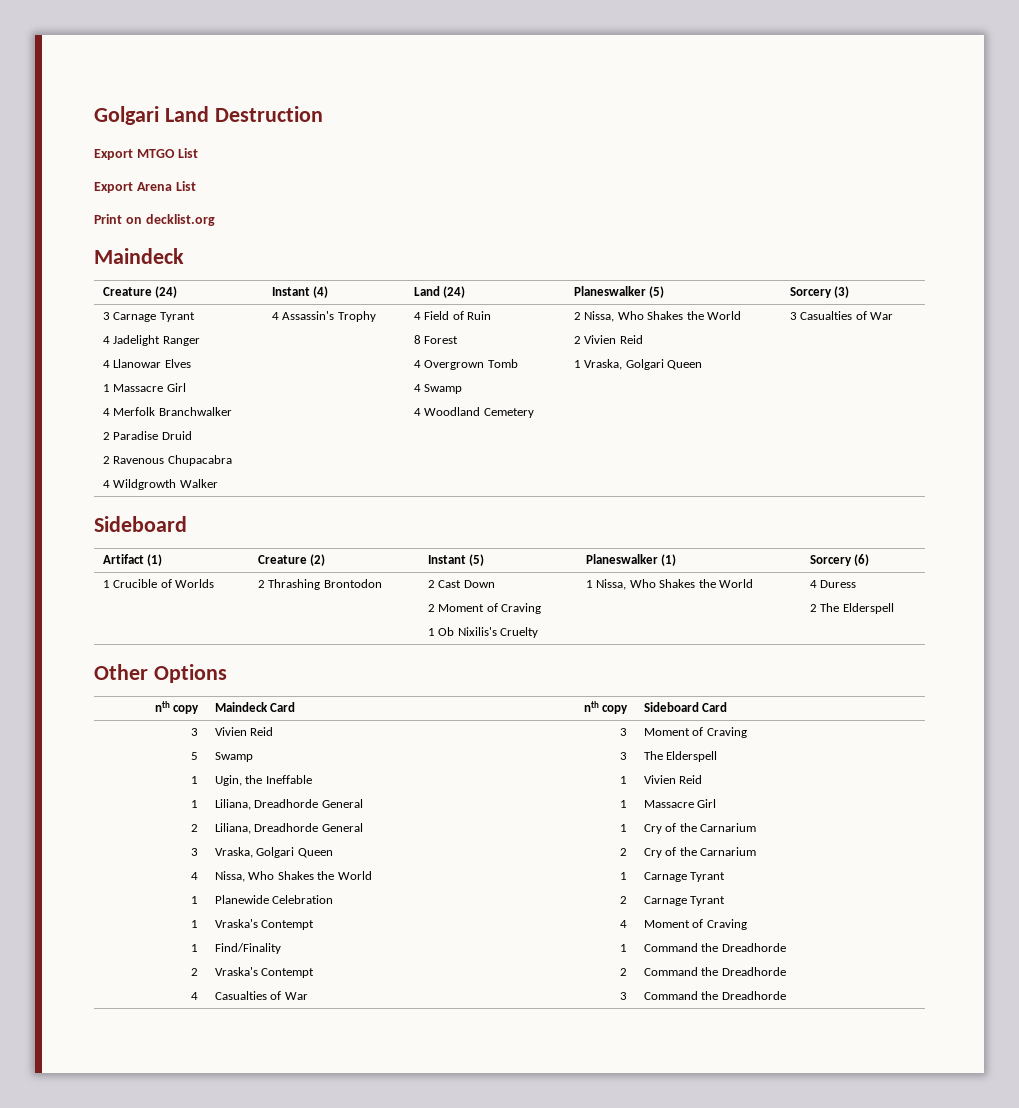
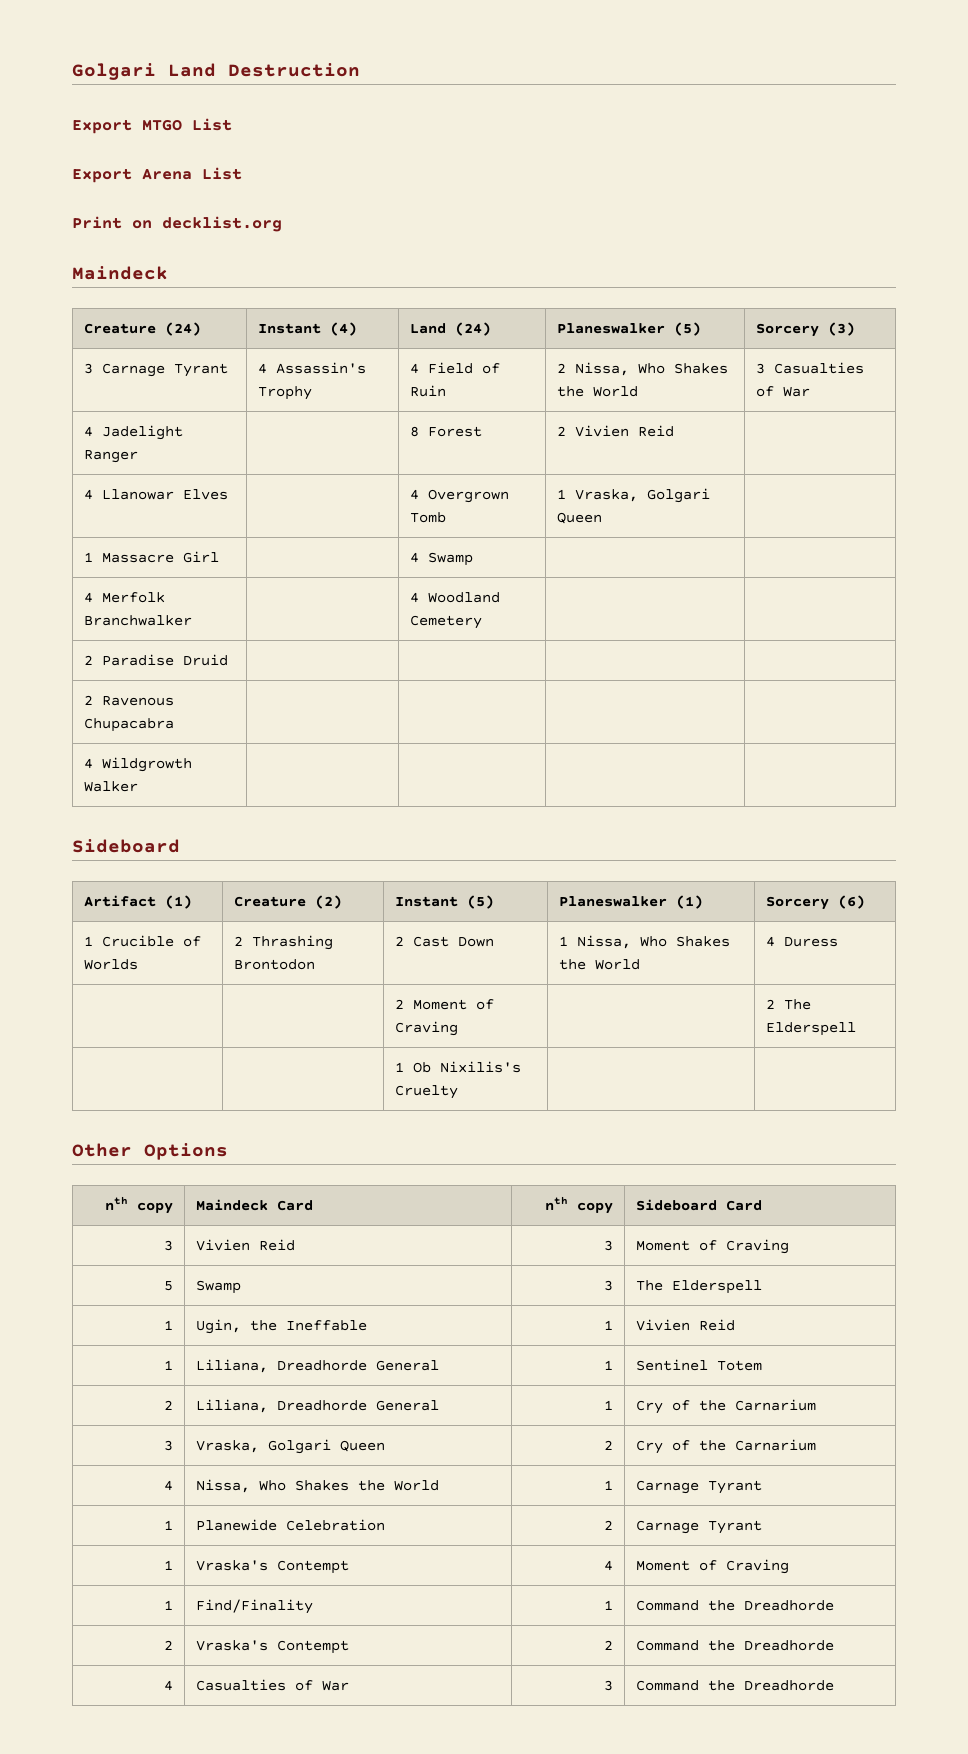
[643,799,717,808] Massacre Girl -> [636,1359,763,1371] Sentinel Totem

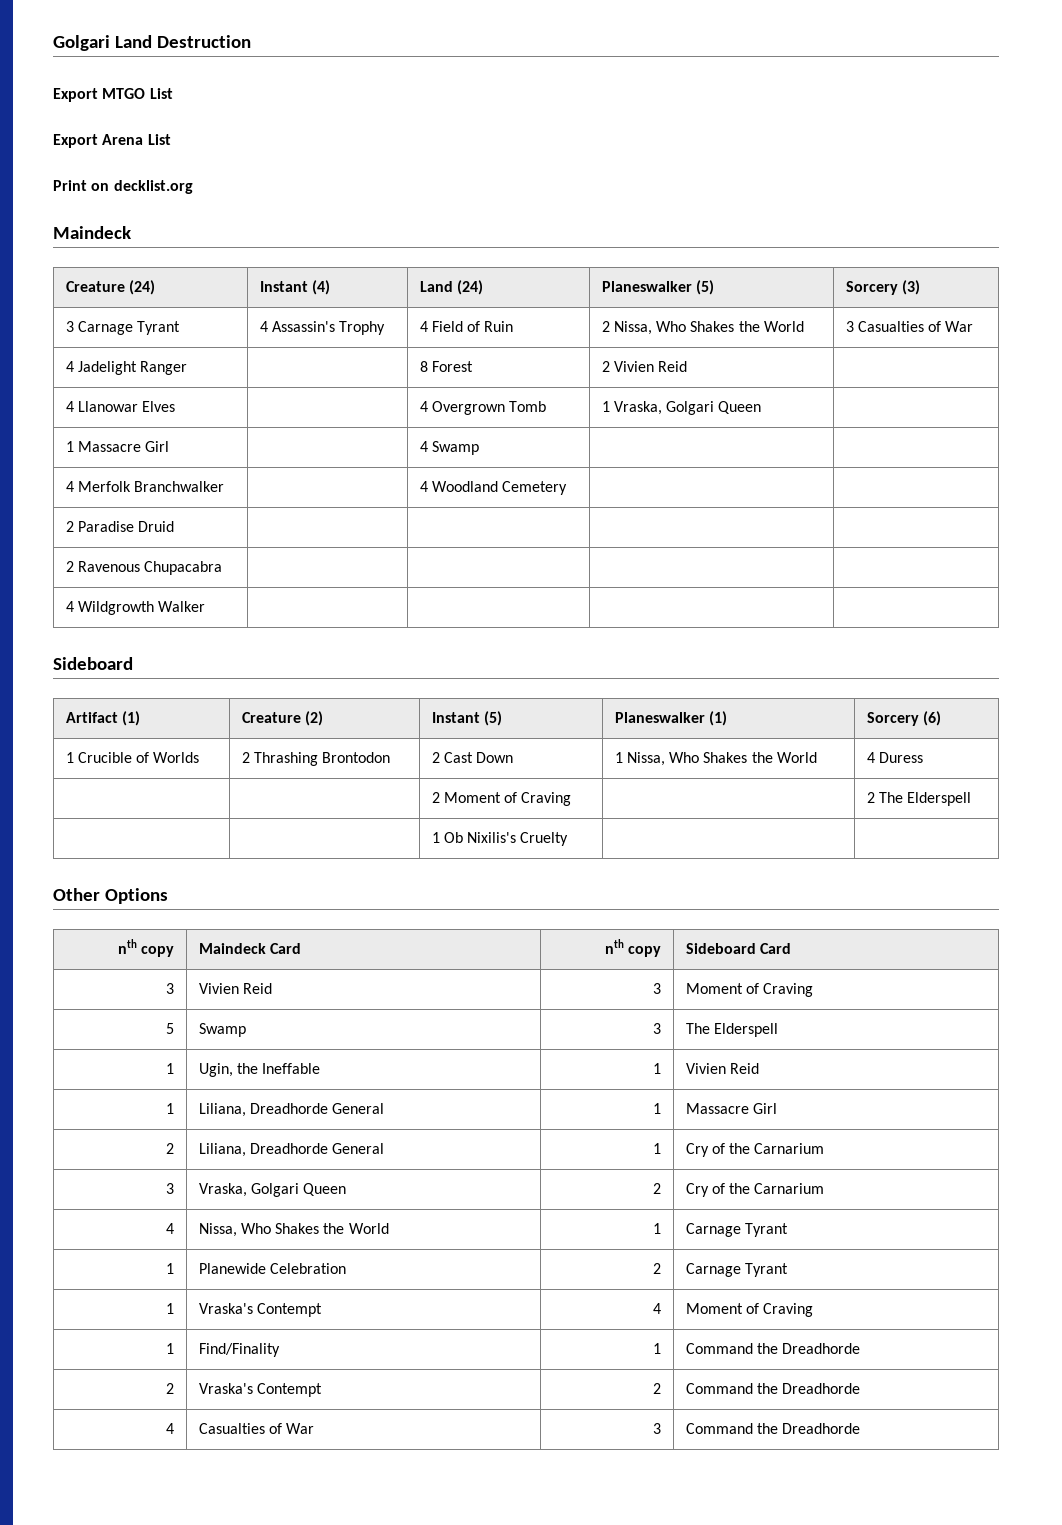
[636,1359,763,1371] Sentinel Totem -> [685,1103,777,1114] Massacre Girl

